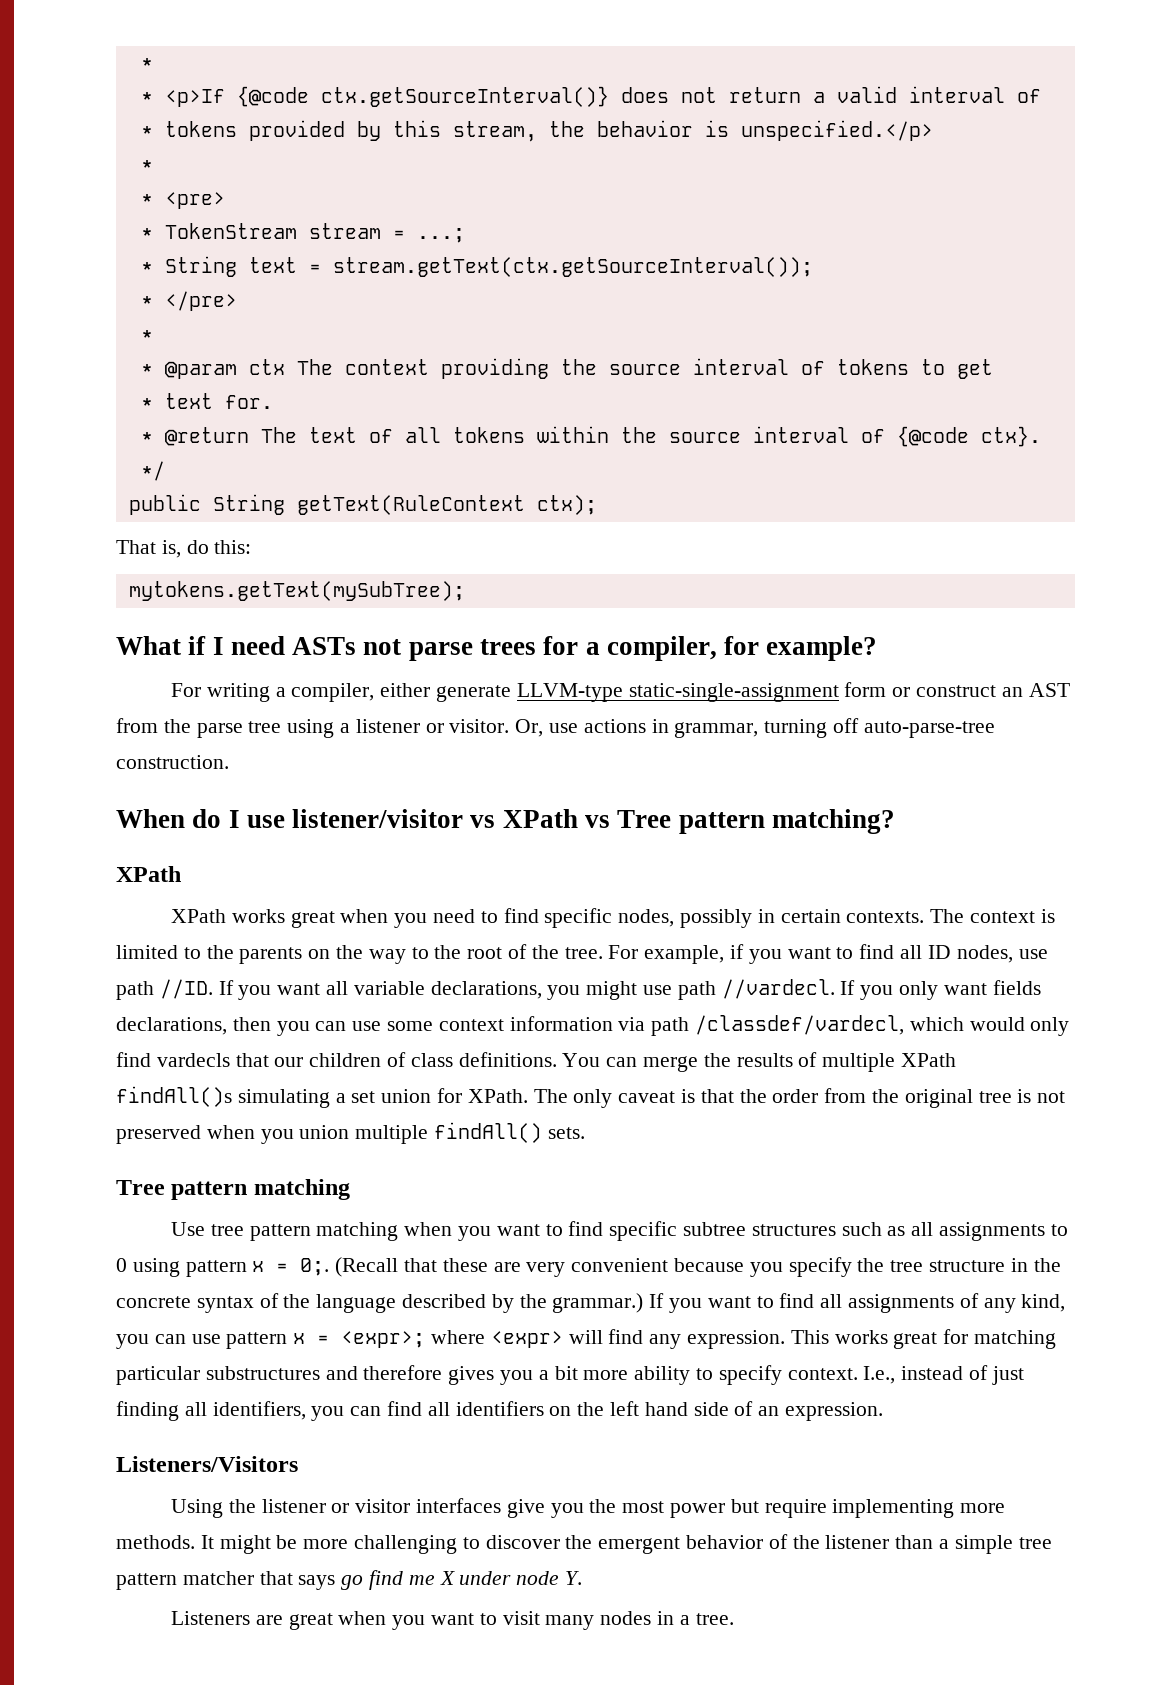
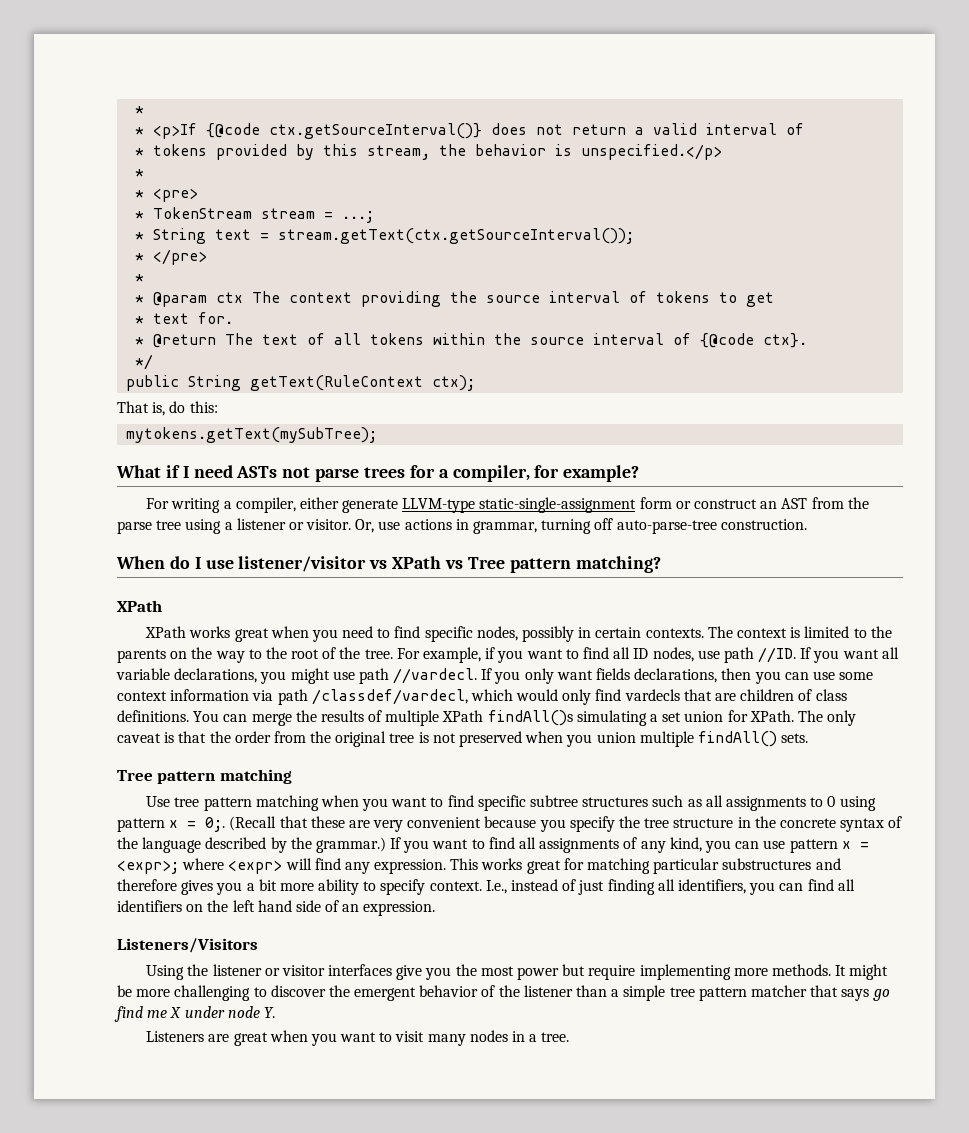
[274,1057,304,1067] our -> [715,693,737,701] are

